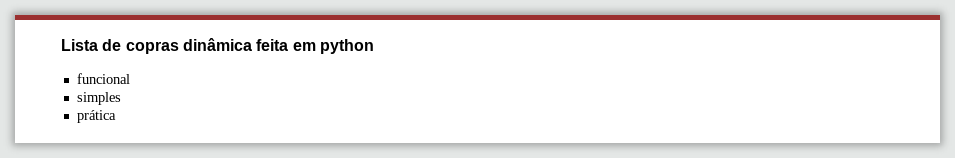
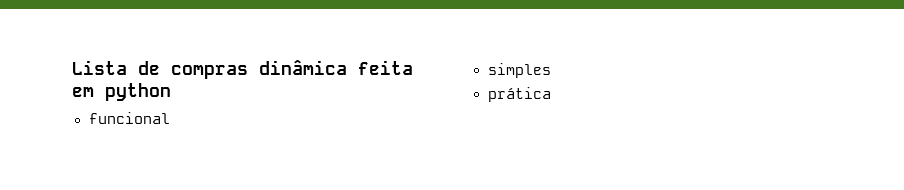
[125,41,179,54] copras -> [171,65,248,79] compras

